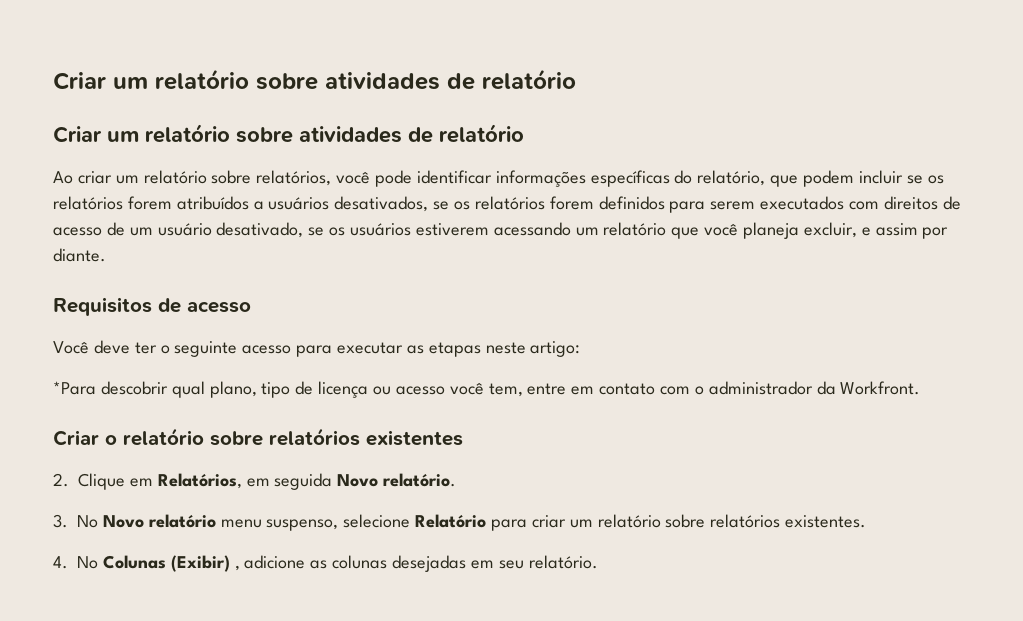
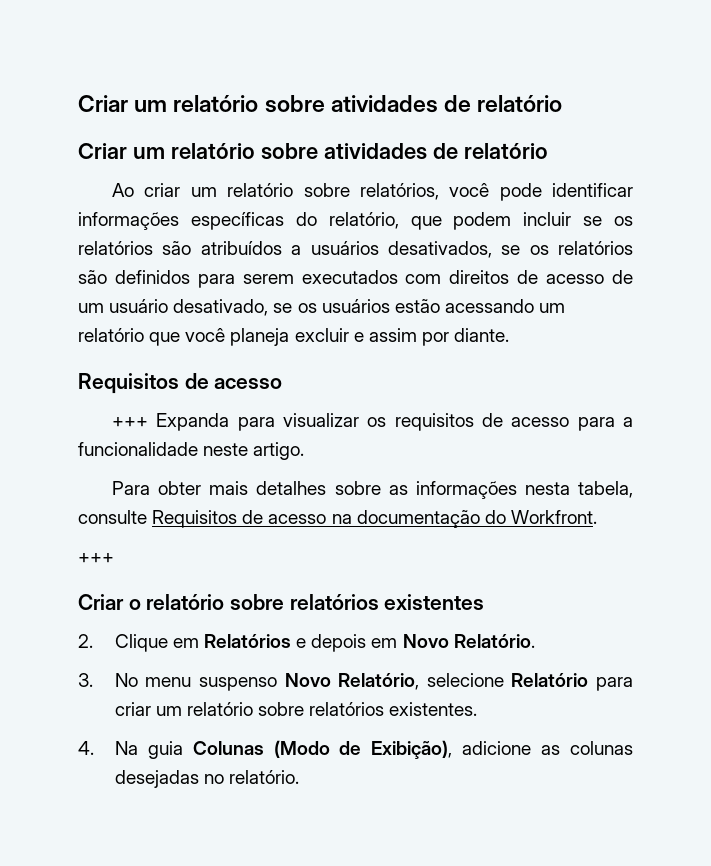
[127,196,172,210] forem -> [162,241,192,255] são
[549,196,594,210] forem -> [78,270,107,284] são
[415,223,489,236] estiverem -> [394,299,440,313] estão
[803,222,857,238] excluir, -> [294,328,349,342] excluir
[53,340,581,357] [53,381,921,398] Você deve ter o seguinte acesso para executar as etapas neste artigo: // *Para descobrir qual plano, tipo de licença ou acesso você tem, entre em contato com o administrador da Workfront. -> [112,413,633,431] [78,442,305,460] [112,481,633,499] [78,510,597,528] [78,553,114,563] +++ Expanda para visualizar os requisitos de acesso para a funcionalidade neste artigo. // Para obter mais detalhes sobre as informações nesta tabela, consulte Requisitos de acesso na documentação do Workfront. // +++
[157,473,457,490] [53,514,339,531] Relatórios, em seguida Novo relatório. // 3. No Novo relatório menu suspenso, -> [204,634,535,652] [78,673,420,691] Relatórios e depois em Novo Relatório. // 3. No menu suspenso Novo Relatório,
[77,555,240,572] No Colunas (Exibir) , -> [114,740,453,759] Na guia Colunas (Modo de Exibição),
[470,560,524,569] em seu -> [203,774,224,784] no

